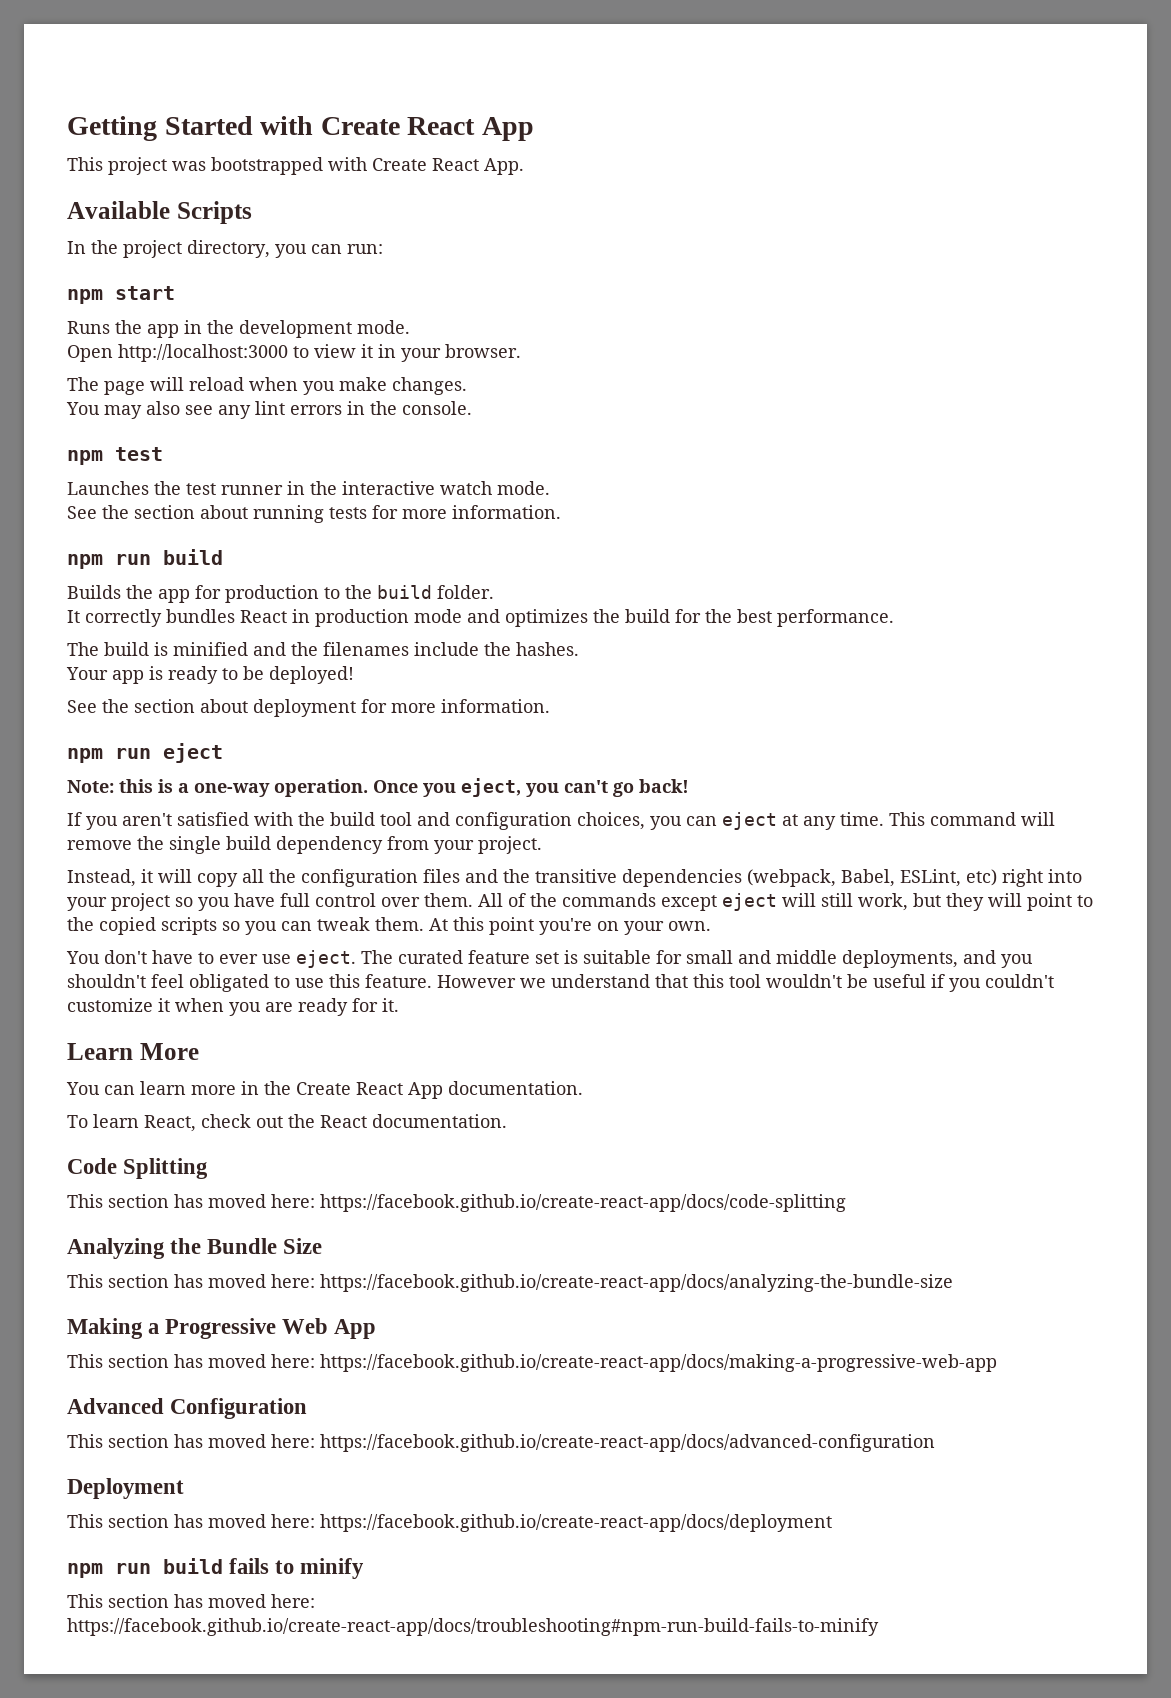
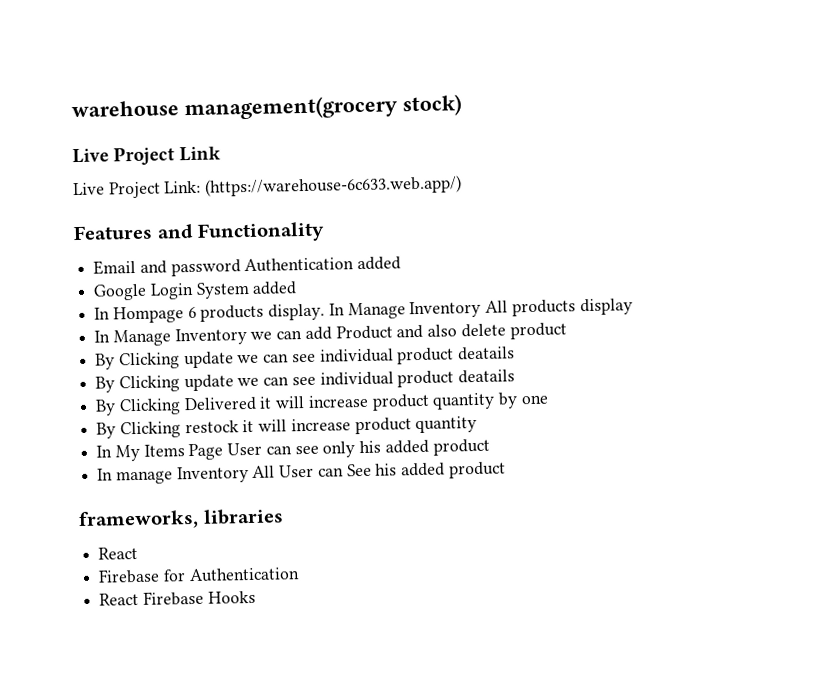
[67,116,534,141] [67,157,524,175] [67,201,252,224] [67,240,383,258] [67,286,175,304] [67,320,410,338] [67,344,521,362] [67,377,467,395] [66,401,472,419] [67,447,163,465] [67,481,550,495] [67,505,561,523] [67,549,223,569] [67,585,494,603] [67,609,894,627] [67,642,579,656] [66,666,354,684] [67,699,550,717] [67,743,223,763] [67,778,689,797] [67,812,1055,830] [67,836,542,854] [67,869,1082,887] [67,893,1093,911] [67,917,711,935] [66,950,1033,968] [67,974,1054,992] [67,998,399,1016] [67,1043,199,1060] [66,1081,583,1099] [67,1114,507,1132] [67,1158,209,1179] [67,1194,846,1212] [67,1238,323,1259] [67,1274,953,1292] [67,1318,377,1339] [67,1354,997,1372] [67,1398,308,1419] [67,1434,935,1452] [67,1478,184,1499] [67,1514,832,1532] [67,1558,365,1579] [67,1594,315,1608] [67,1618,879,1636] Getting Started with Create React App // This project was bootstrapped with Create React App. // Available Scripts // In the project directory, you can run: // npm start // Runs the app in the development mode. // Open http://localhost:3000 to view it in your browser. // The page will reload when you make changes. // You may also see any lint errors in the console. // npm test // Launches the test runner in the interactive watch mode. // See the section about running tests for more information. // npm run build // Builds the app for production to the build folder. // It correctly bundles React in production mode and optimizes the build for the best performance. // The build is minified and the filenames include the hashes. // Your app is ready to be deployed! // See the section about deployment for more information. // npm run eject // Note: this is a one-way operation. Once you eject, you can't go back! // If you aren't satisfied with the build tool and configuration choices, you can eject at any time. This command will remove the single build dependency from your project. // Instead, it will copy all the configuration files and the transitive dependencies (webpack, Babel, ESLint, etc) right into your project so you have full control over them. All of the commands except eject will still work, but they will point to the copied scripts so you can tweak them. At this point you're on your own. // You don't have to ever use eject. The curated feature set is suitable for small and middle deployments, and you shouldn't feel obligated to use this feature. However we understand that this tool wouldn't be useful if you couldn't customize it when you are ready for it. // Learn More // You can learn more in the Create React App documentation. // To learn React, check out the React documentation. // Code Splitting // This section has moved here: https://facebook.github.io/create-react-app/docs/code-splitting // Analyzing the Bundle Size // This section has moved here: https://facebook.github.io/create-react-app/docs/analyzing-the-bundle-size // Making a Progressive Web App // This section has moved here: https://facebook.github.io/create-react-app/docs/making-a-progressive-web-app // Advanced Configuration // This section has moved here: https://facebook.github.io/create-react-app/docs/advanced-configuration // Deployment // This section has moved here: https://facebook.github.io/create-react-app/docs/deployment // npm run build fails to minify // This section has moved here: https://facebook.github.io/create-react-app/docs/troubleshooting#npm-run-build-fails-to-minify -> [71,94,462,121] [72,146,222,166] [73,175,463,199] [73,221,326,243] [93,256,402,277] [93,281,298,301] [94,298,633,324] [94,322,567,347] [95,346,516,370] [95,369,516,393] [95,392,549,416] [96,415,478,439] [96,438,490,462] [97,461,506,485] [78,508,284,531] [98,546,139,560] [98,567,300,584] [99,590,256,606] warehouse management(grocery stock) // Live Project Link // Live Project Link: (https://warehouse-6c633.web.app/) // Features and Functionality // Email and password Authentication added // Google Login System added // In Hompage 6 products display. In Manage Inventory All products display // In Manage Inventory we can add Product and also delete product // By Clicking update we can see individual product deatails // By Clicking update we can see individual product deatails // By Clicking Delivered it will increase product quantity by one // By Clicking restock it will increase product quantity // In My Items Page User can see only his added product // In manage Inventory All User can See his added product // frameworks, libraries // React // Firebase for Authentication // React Firebase Hooks

